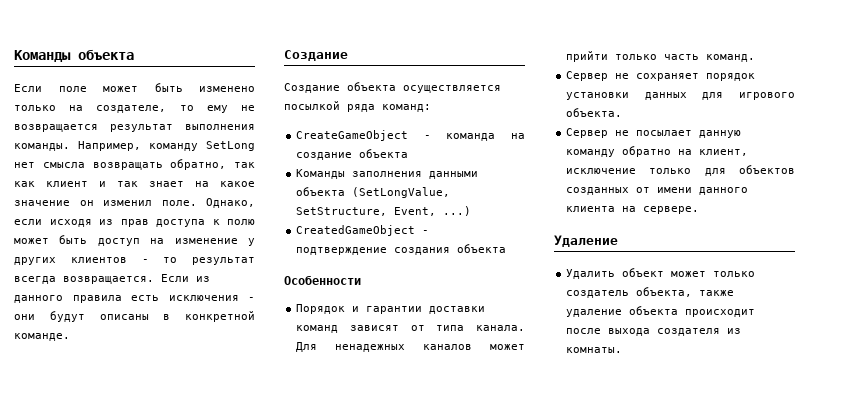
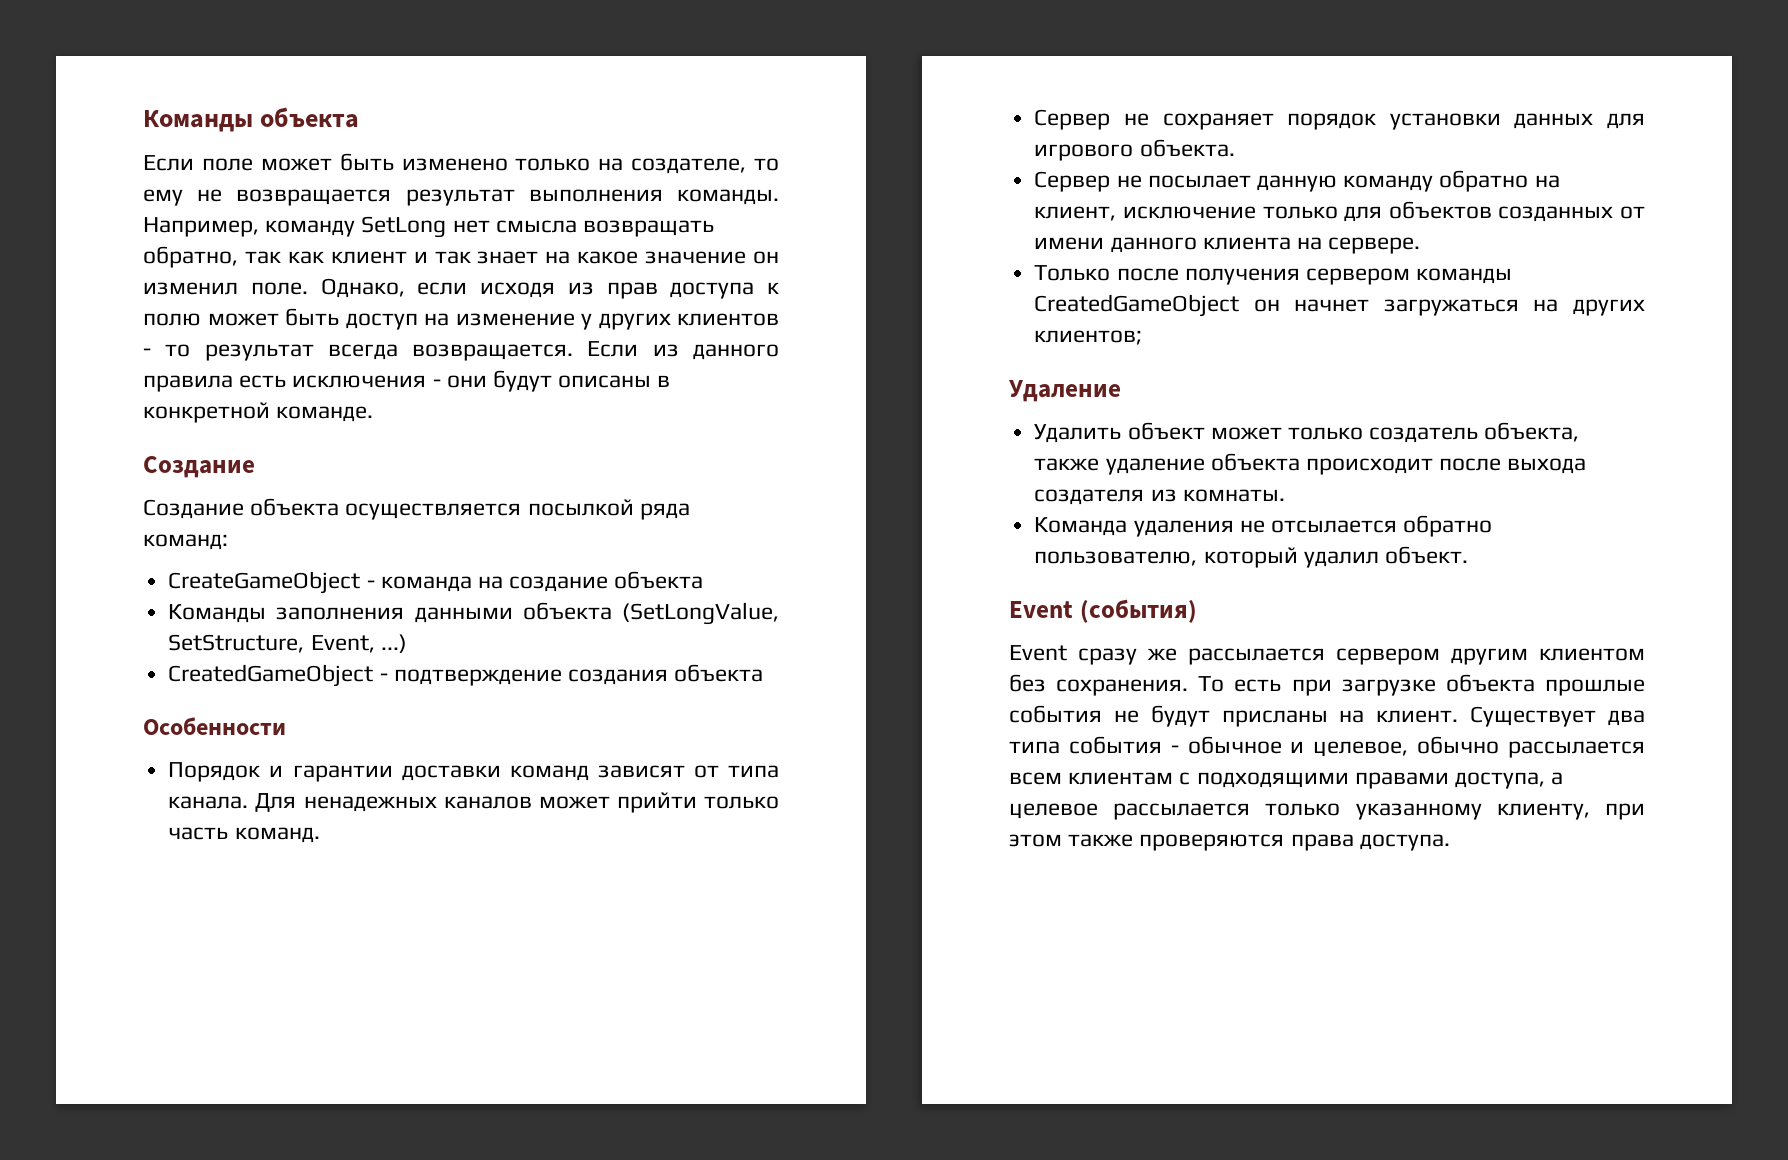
(700, 210) none -> [1034,265,1513,285] [1034,294,1645,317] [1034,330,1143,345] // Только после получения сервером команды CreatedGameObject он начнет загружаться на других клиентов;
(623, 350) none -> [1034,515,1493,537] [1034,546,1468,568] [1009,599,1197,623] [1009,645,1645,665] [1009,674,1645,696] [1009,705,1645,727] [1009,736,1645,758] [1009,772,1564,789] [1009,803,1645,820] [1009,834,1450,851] // Команда удаления не отсылается обратно пользователю, который удалил объект. // Event (события) // Event сразу же рассылается сервером другим клиентом без сохранения. То есть при загрузке объекта прошлые события не будут присланы на клиент. Существует два типа события - обычное и целевое, обычно рассылается всем клиентам с подходящими правами доступа, а целевое рассылается только указанному клиенту, при этом также проверяются права доступа.

